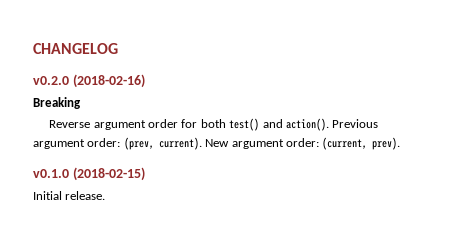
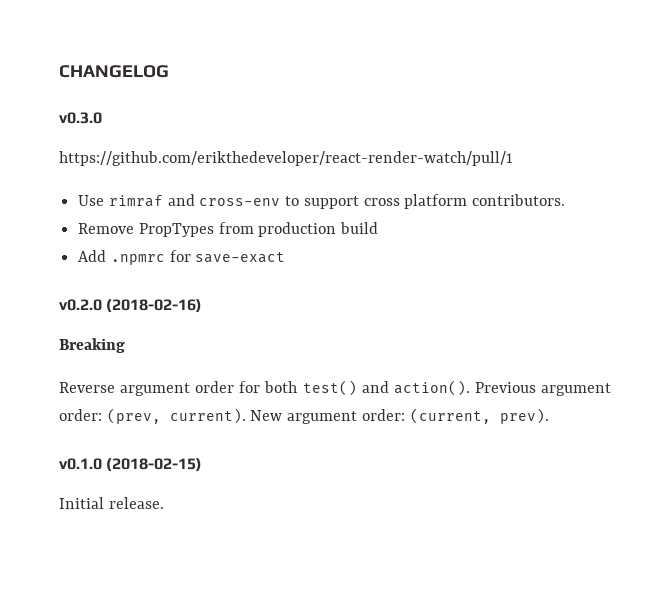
(118, 48) none -> [59,112,102,124] [59,151,513,166] [78,194,566,209] [78,222,379,237] [78,250,286,265] // v0.3.0 // https://github.com/erikthedeveloper/react-render-watch/pull/1 // Use rimraf and cross-env to support cross platform contributors. // Remove PropTypes from production build // Add .npmrc for save-exact

